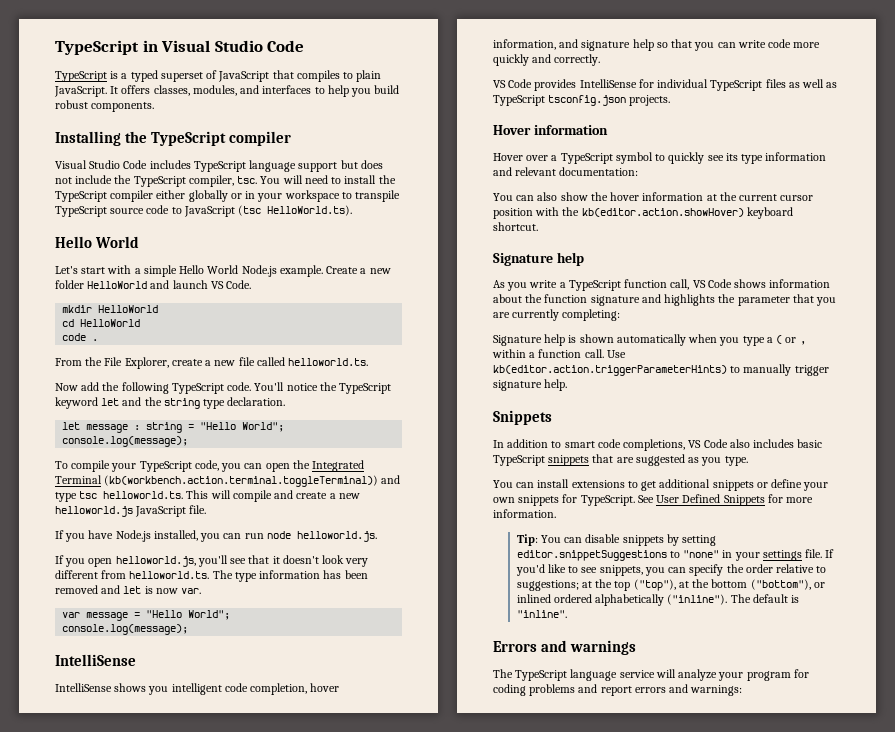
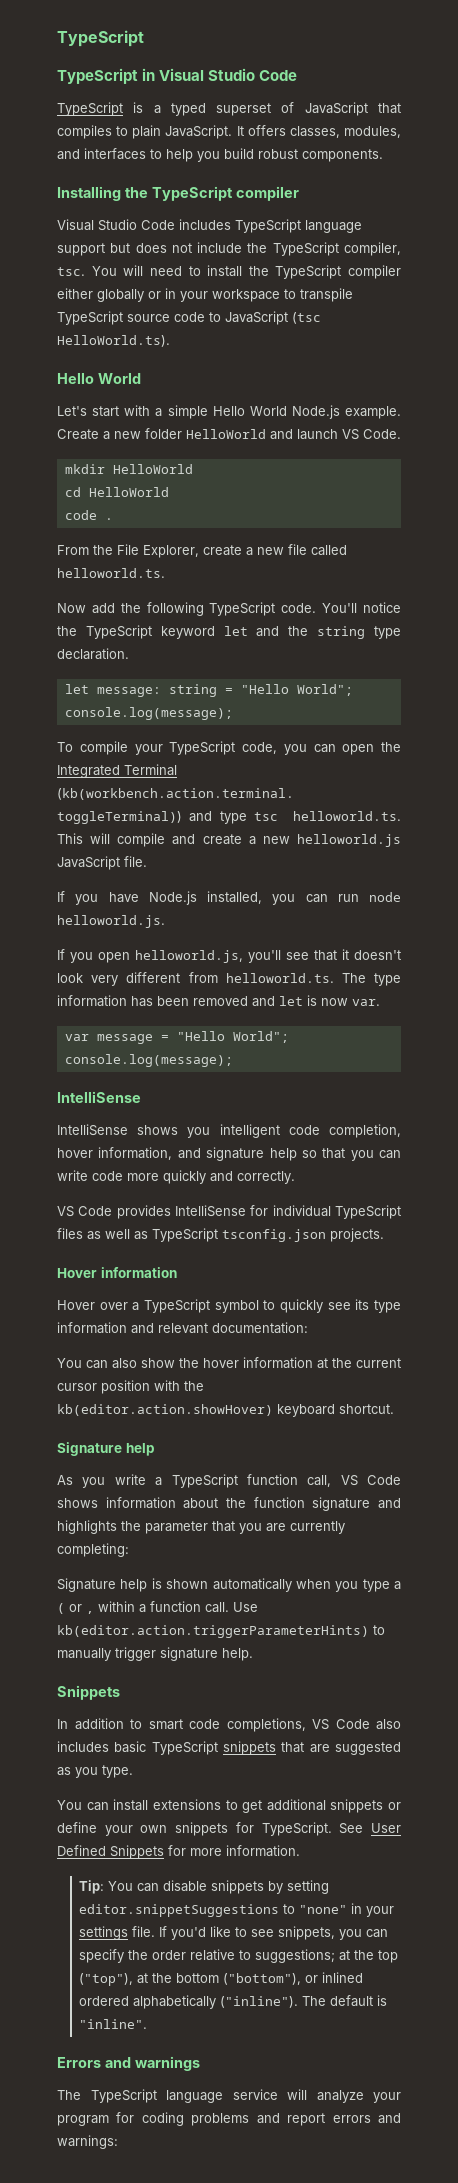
[55,40,139,55] TypeScript -> [57,30,144,47] [57,68,138,84] TypeScript // TypeScript
[86,424,141,433] message : -> [96,687,161,697] message:

